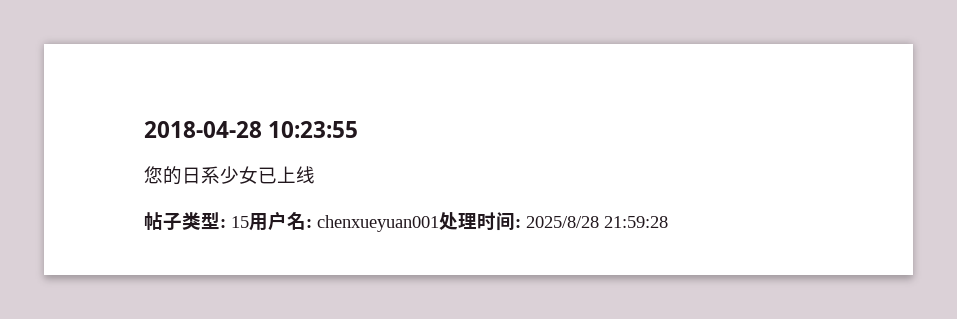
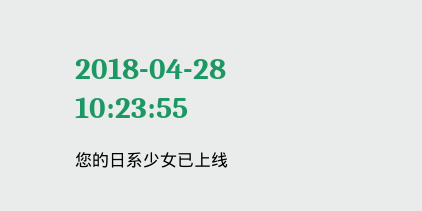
[144,211,668,232] // 帖子类型: 15用户名: chenxueyuan001处理时间: 2025/8/28 21:59:28 -> (228, 160) none

